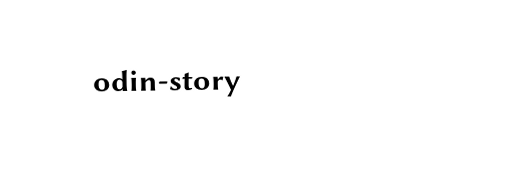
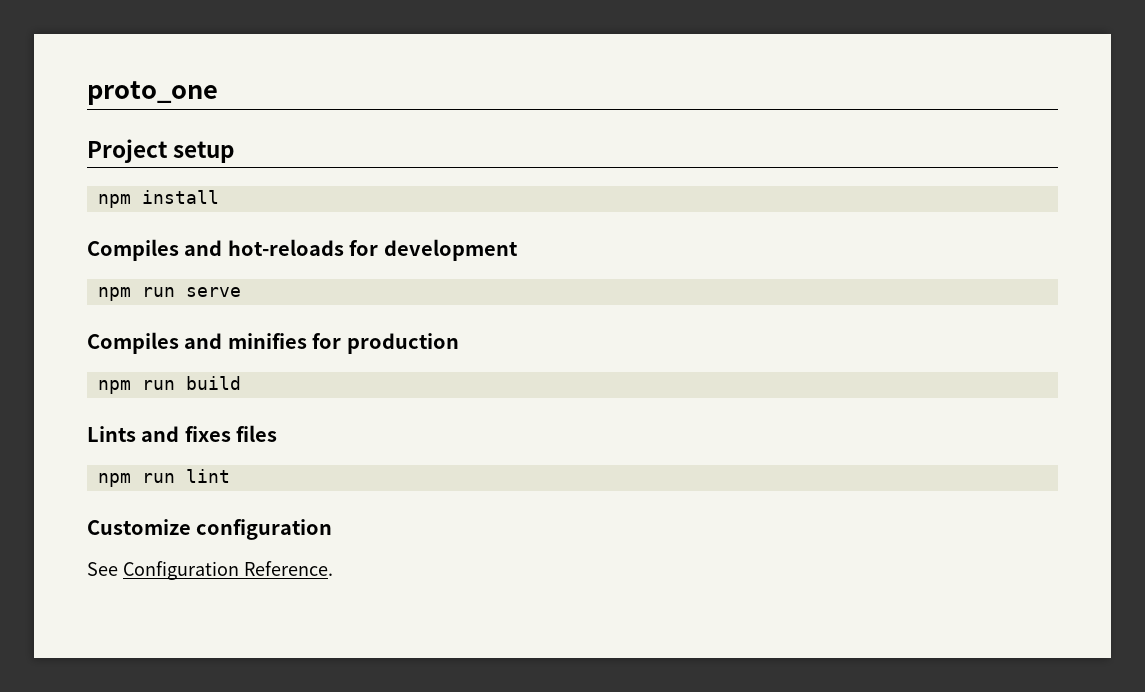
[92,68,242,99] odin-story -> [87,81,218,105] [87,139,235,163] [97,190,219,208] [87,239,518,261] [97,287,241,301] [87,332,459,354] [97,376,241,394] [87,425,278,442] [97,469,230,487] [87,519,333,540] [87,561,333,580] proto_one // Project setup // npm install // Compiles and hot-reloads for development // npm run serve // Compiles and minifies for production // npm run build // Lints and fixes files // npm run lint // Customize configuration // See Configuration Reference.

